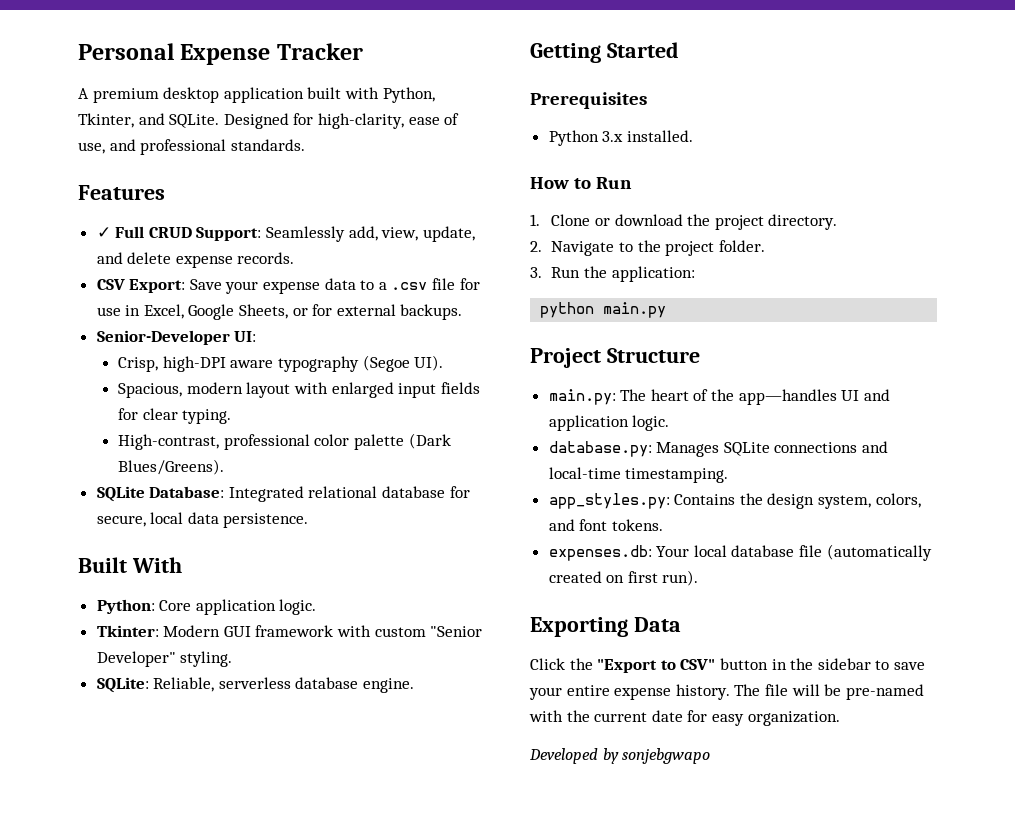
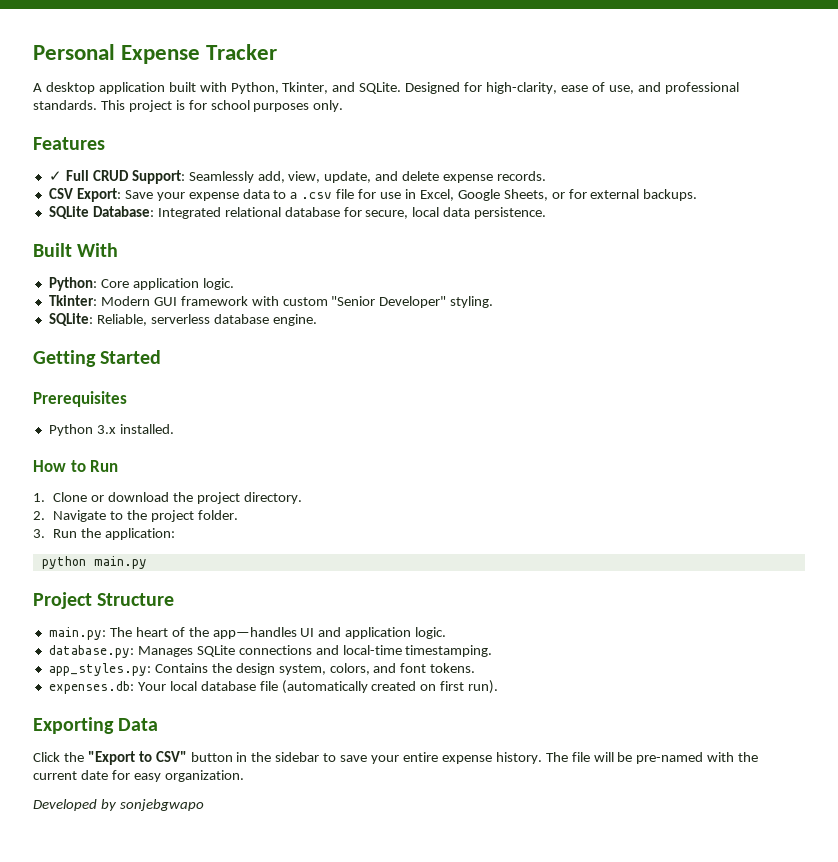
[92,88,159,103] premium -> (42, 87) none
(305, 145) none -> [100,100,344,112] This project is for school purposes only.
[96,330,257,345] [118,355,444,372] [118,382,480,398] [118,408,232,424] [118,433,451,450] [118,459,225,475] // Senior-Developer UI: // Crisp, high-DPI aware typography (Segoe UI). // Spacious, modern layout with enlarged input fields for clear typing. // High-contrast, professional color palette (Dark Blues/Greens). -> (698, 195) none

